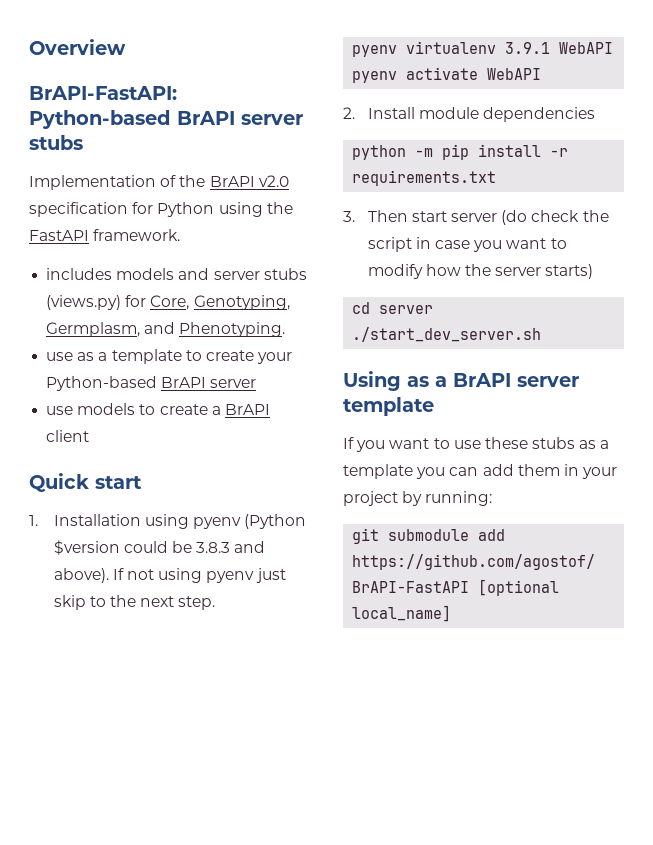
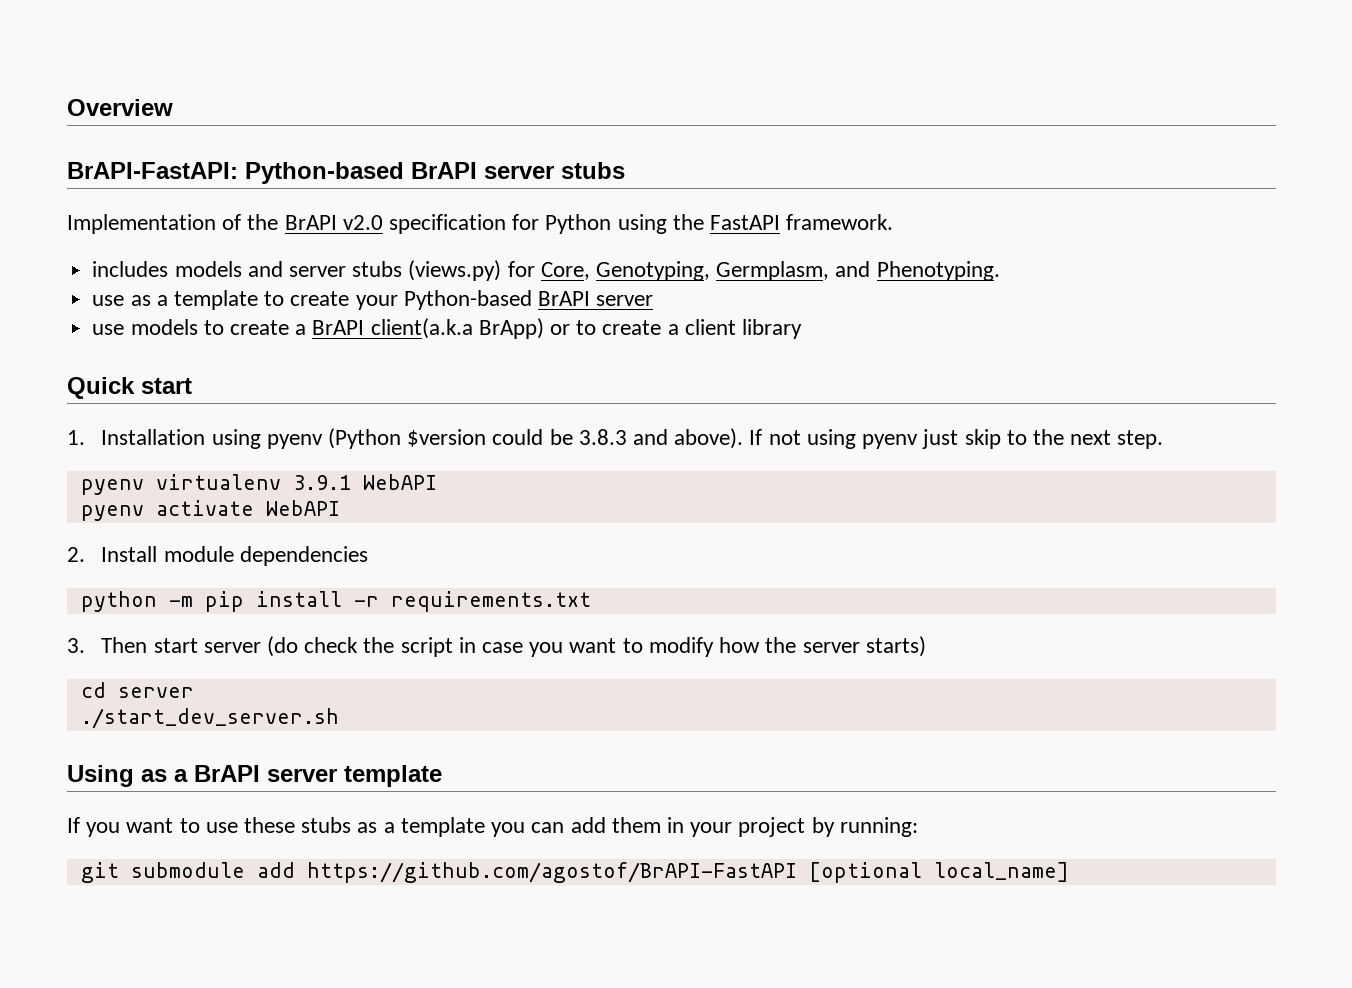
(270, 409) none -> [370,318,679,339] client(a.k.a BrApp) or to create a
(90, 436) none -> [742,319,803,339] library

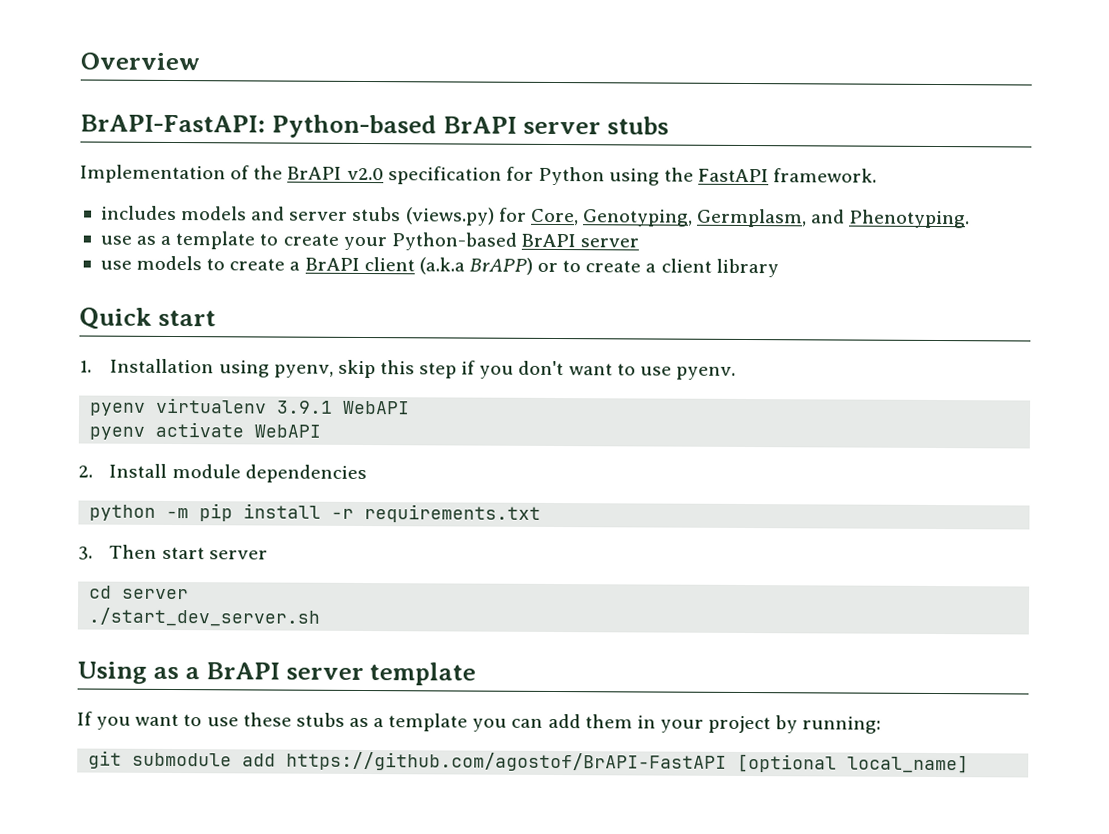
[370,318,544,339] client(a.k.a BrApp) -> [363,256,533,275] client (a.k.a BrAPP)
[266,428,1164,449] pyenv (Python $version could be 3.8.3 and above). If not using pyenv just skip to the next step. -> [273,359,736,380] pyenv, skip this step if you don't want to use pyenv.
[266,636,926,657] (do check the script in case you want to modify how the server starts) -> (268, 555) none

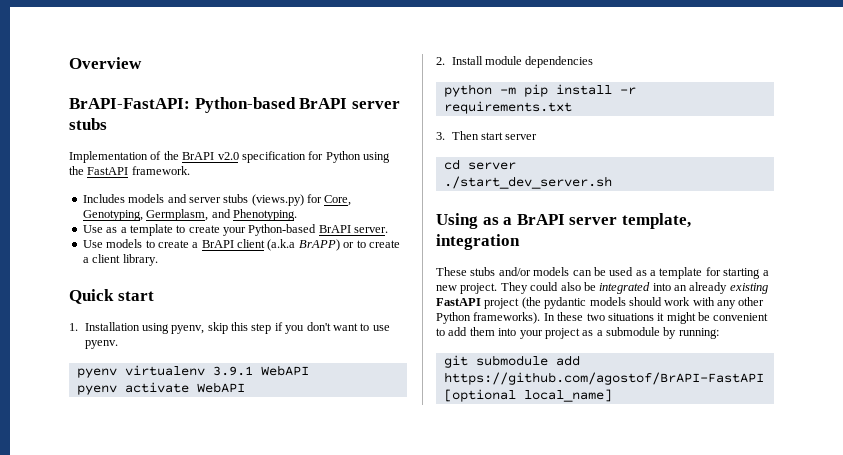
[100,205,177,221] includes -> [82,194,125,203] Includes
[99,235,132,245] use -> [82,225,103,233] Use
[580,238,640,248] [99,260,132,270] server // use -> [354,227,389,233] [82,240,103,248] server. // Use
[715,258,779,278] library -> [122,254,158,266] library.
[369,662,477,686] [77,711,544,732] template // If you want to use these stubs as a template you can -> [621,213,691,229] [436,234,520,250] [436,267,769,279] [436,282,768,294] [436,297,765,309] [436,312,769,324] [436,328,445,336] template, integration // These stubs and/or models can be used as a template for starting a new project. They could also be integrated into an already existing FastAPI project (the pydantic models should work with any other Python frameworks). In these two situations it might be convenient to
[636,715,656,729] in -> [498,328,517,336] into
(772, 724) none -> [582,327,660,336] as a submodule

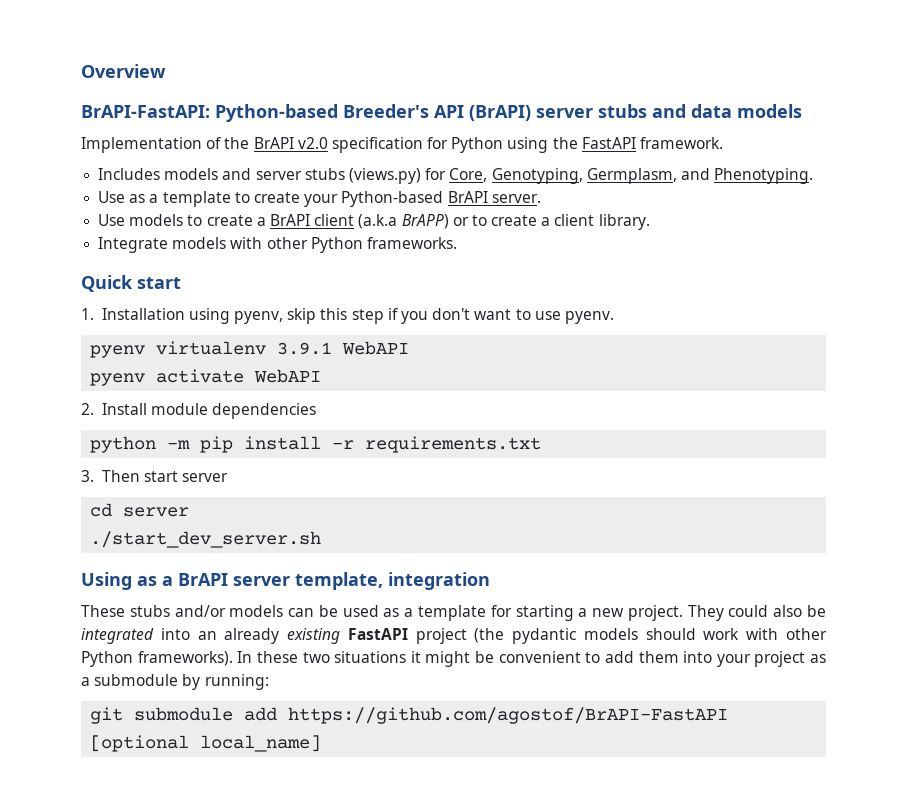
[299,98,400,109] [69,118,107,130] BrAPI server stubs -> [343,104,802,121] Breeder's API (BrAPI) server stubs and data models
(158, 260) none -> [98,237,457,253] // Integrate models with other Python frameworks.
[717,300,736,309] any -> (779, 634) none

